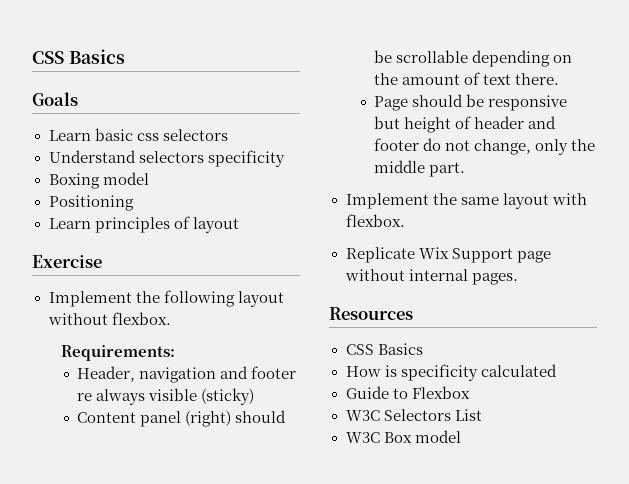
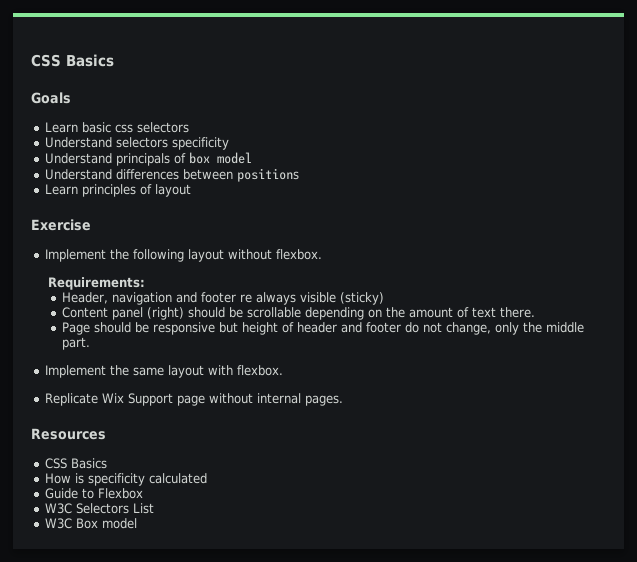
[48,172,149,189] [48,195,134,211] Boxing model // Positioning -> [44,152,252,166] [44,168,299,182] Understand principals of box model // Understand differences between positions

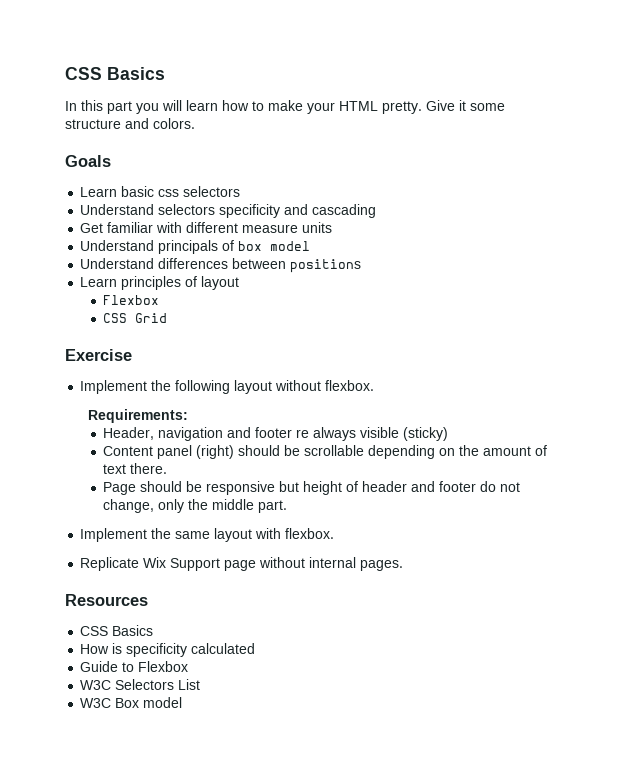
[31,54,114,67] CSS Basics -> [65,67,165,80] [65,100,505,114] [65,118,195,129] CSS Basics // In this part you will learn how to make your HTML pretty. Give it some structure and colors.
(229, 143) none -> [284,204,377,218] [80,222,333,233] and cascading // Get familiar with different measure units
(191, 190) none -> [103,295,160,305] [103,313,168,323] // Flexbox // CSS Grid

